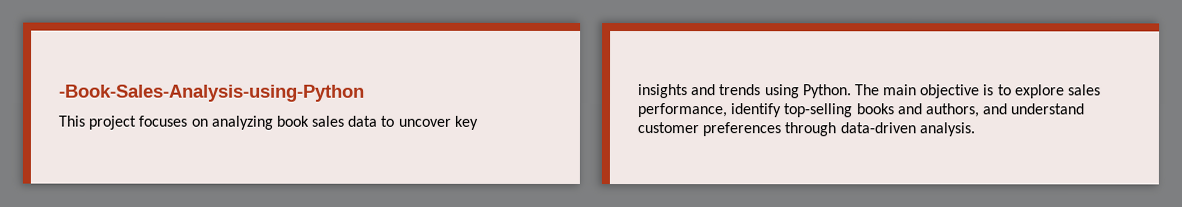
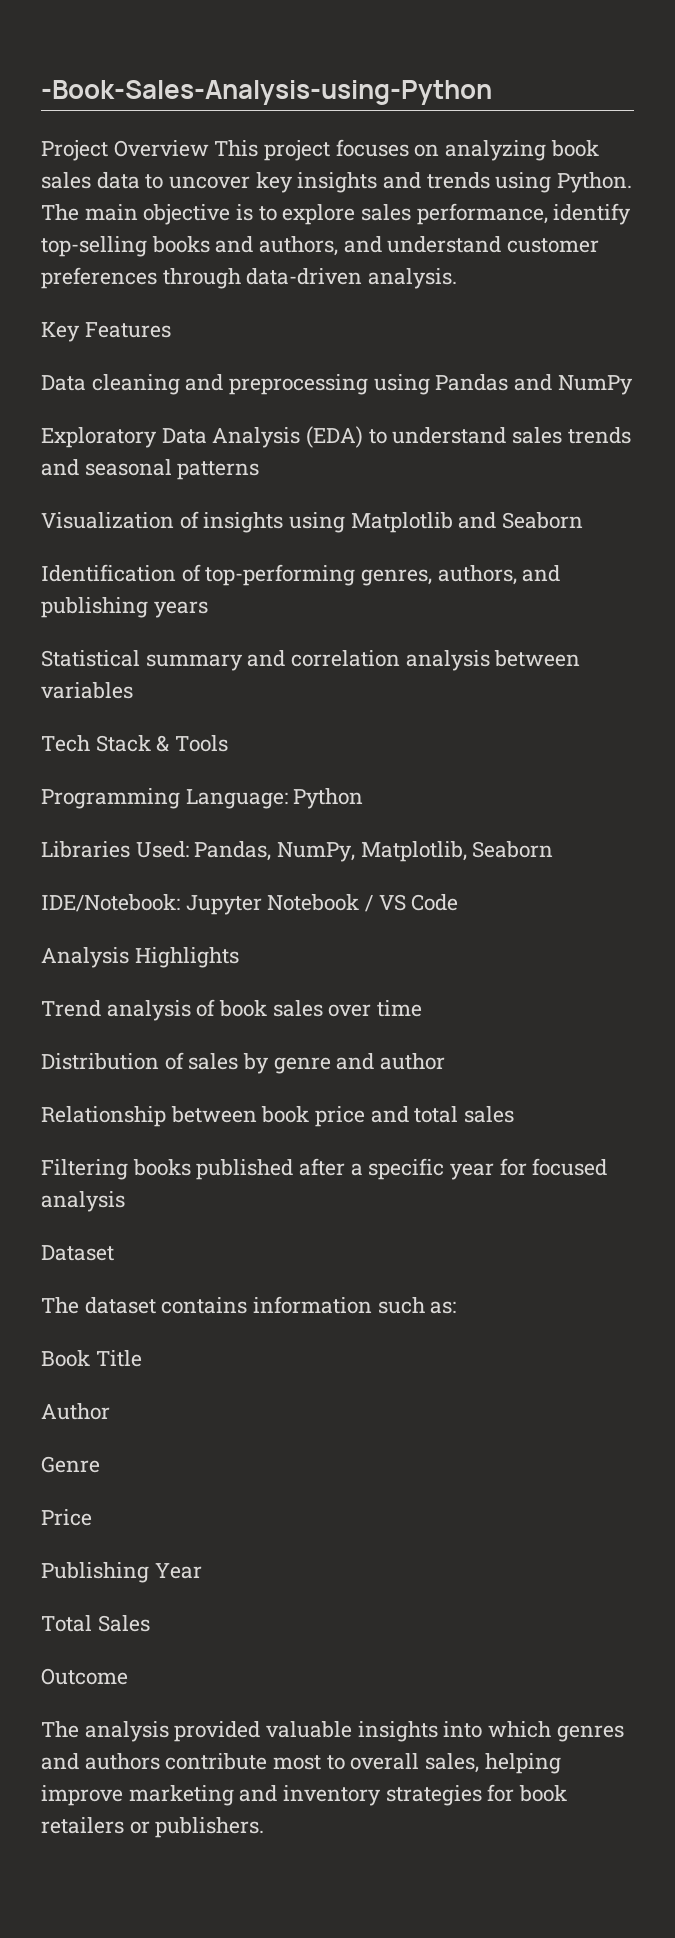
(365, 93) none -> [41,140,209,161] Project Overview
(975, 129) none -> [41,322,171,342] [41,374,633,395] [41,426,631,448] [41,459,260,480] [41,511,584,533] [41,564,561,586] [41,597,208,618] [41,650,581,671] [41,682,133,699] [41,735,229,752] [41,788,364,809] [41,841,554,862] [41,894,459,915] [41,947,239,968] [41,999,423,1021] [41,1052,446,1074] [41,1106,515,1127] [41,1158,608,1180] [41,1191,125,1212] [41,1245,114,1261] [41,1296,457,1314] [41,1350,142,1367] [41,1403,110,1420] [41,1456,100,1473] [41,1509,92,1526] [41,1562,202,1583] [41,1615,150,1632] [41,1668,128,1685] [41,1721,624,1742] [41,1753,561,1774] [41,1784,568,1806] [41,1817,265,1838] // Key Features // Data cleaning and preprocessing using Pandas and NumPy // Exploratory Data Analysis (EDA) to understand sales trends and seasonal patterns // Visualization of insights using Matplotlib and Seaborn // Identification of top-performing genres, authors, and publishing years // Statistical summary and correlation analysis between variables // Tech Stack & Tools // Programming Language: Python // Libraries Used: Pandas, NumPy, Matplotlib, Seaborn // IDE/Notebook: Jupyter Notebook / VS Code // Analysis Highlights // Trend analysis of book sales over time // Distribution of sales by genre and author // Relationship between book price and total sales // Filtering books published after a specific year for focused analysis // Dataset // The dataset contains information such as: // Book Title // Author // Genre // Price // Publishing Year // Total Sales // Outcome // The analysis provided valuable insights into which genres and authors contribute most to overall sales, helping improve marketing and inventory strategies for book retailers or publishers.

